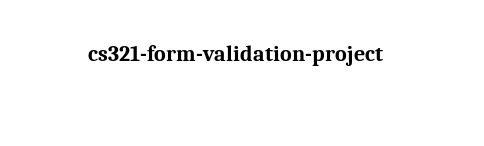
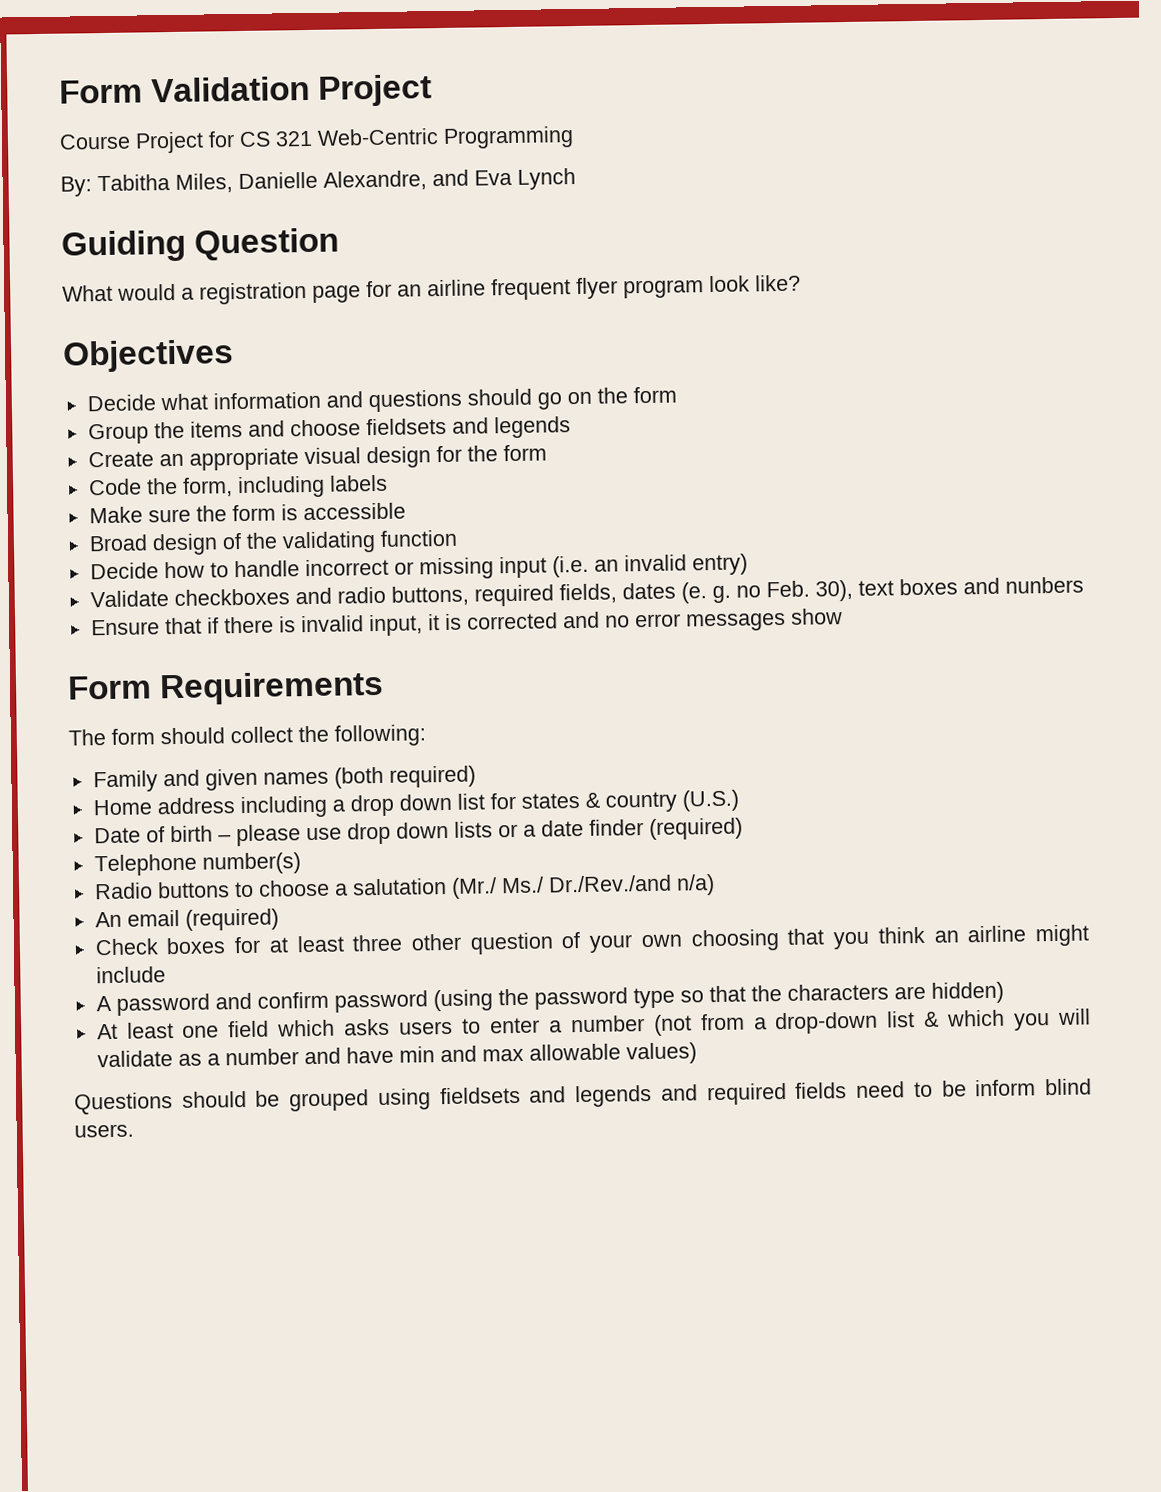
[88,45,383,66] cs321-form-validation-project -> [59,74,433,107] [59,126,574,154] [60,168,576,197] [61,227,340,263] [62,274,801,305] [62,339,234,373] [86,386,677,413] [87,416,571,445] [87,444,547,471] [87,474,388,499] [88,502,406,524] [88,529,458,556] [89,553,748,580] [89,576,1084,608] [90,608,843,637] [67,670,385,706] [68,724,426,747] [92,765,476,793] [92,789,739,819] [93,817,743,847] [93,852,301,877] [93,874,715,900] [94,908,279,931] [94,924,1091,956] [95,966,166,984] [95,981,1004,1016] [96,1008,1092,1040] [96,1042,697,1068] [74,1078,1093,1115] [74,1123,134,1138] Form Validation Project // Course Project for CS 321 Web-Centric Programming // By: Tabitha Miles, Danielle Alexandre, and Eva Lynch // Guiding Question // What would a registration page for an airline frequent flyer program look like? // Objectives // Decide what information and questions should go on the form // Group the items and choose fieldsets and legends // Create an appropriate visual design for the form // Code the form, including labels // Make sure the form is accessible // Broad design of the validating function // Decide how to handle incorrect or missing input (i.e. an invalid entry) // Validate checkboxes and radio buttons, required fields, dates (e. g. no Feb. 30), text boxes and nunbers // Ensure that if there is invalid input, it is corrected and no error messages show // Form Requirements // The form should collect the following: // Family and given names (both required) // Home address including a drop down list for states & country (U.S.) // Date of birth – please use drop down lists or a date finder (required) // Telephone number(s) // Radio buttons to choose a salutation (Mr./ Ms./ Dr./Rev./and n/a) // An email (required) // Check boxes for at least three other question of your own choosing that you think an airline might include // A password and confirm password (using the password type so that the characters are hidden) // At least one field which asks users to enter a number (not from a drop-down list & which you will validate as a number and have min and max allowable values) // Questions should be grouped using fieldsets and legends and required fields need to be inform blind users.

